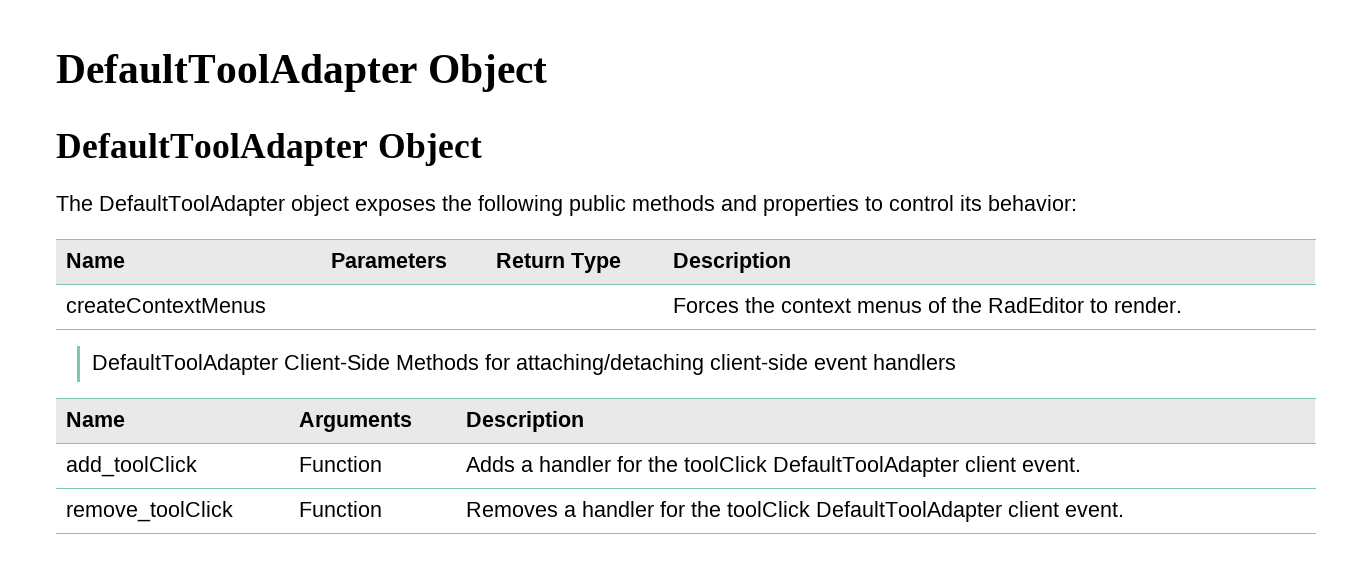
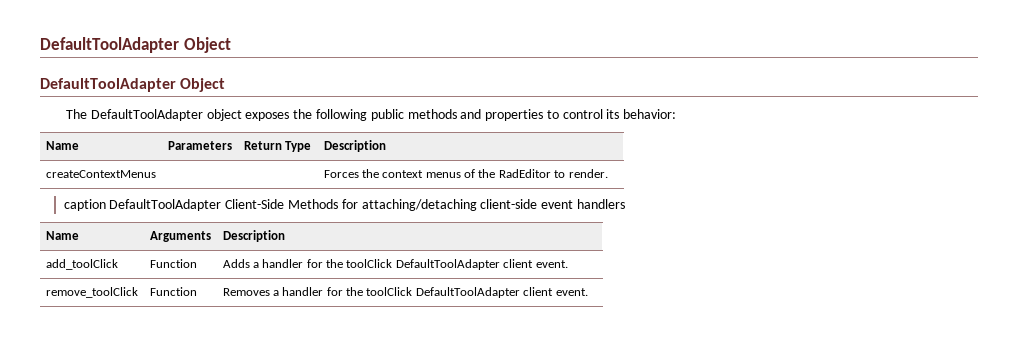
(1183, 305) none -> [63,199,106,211] caption

